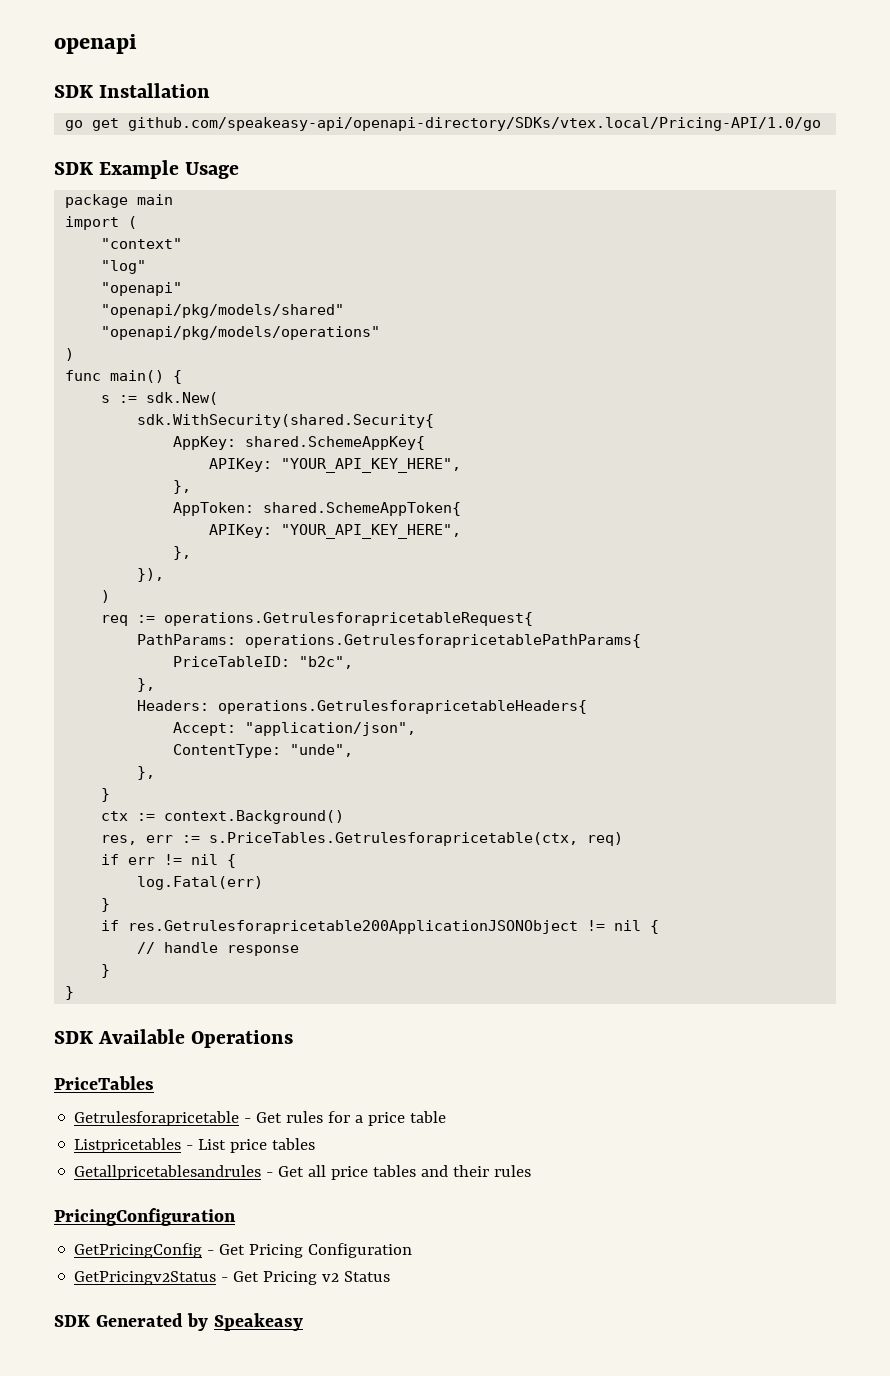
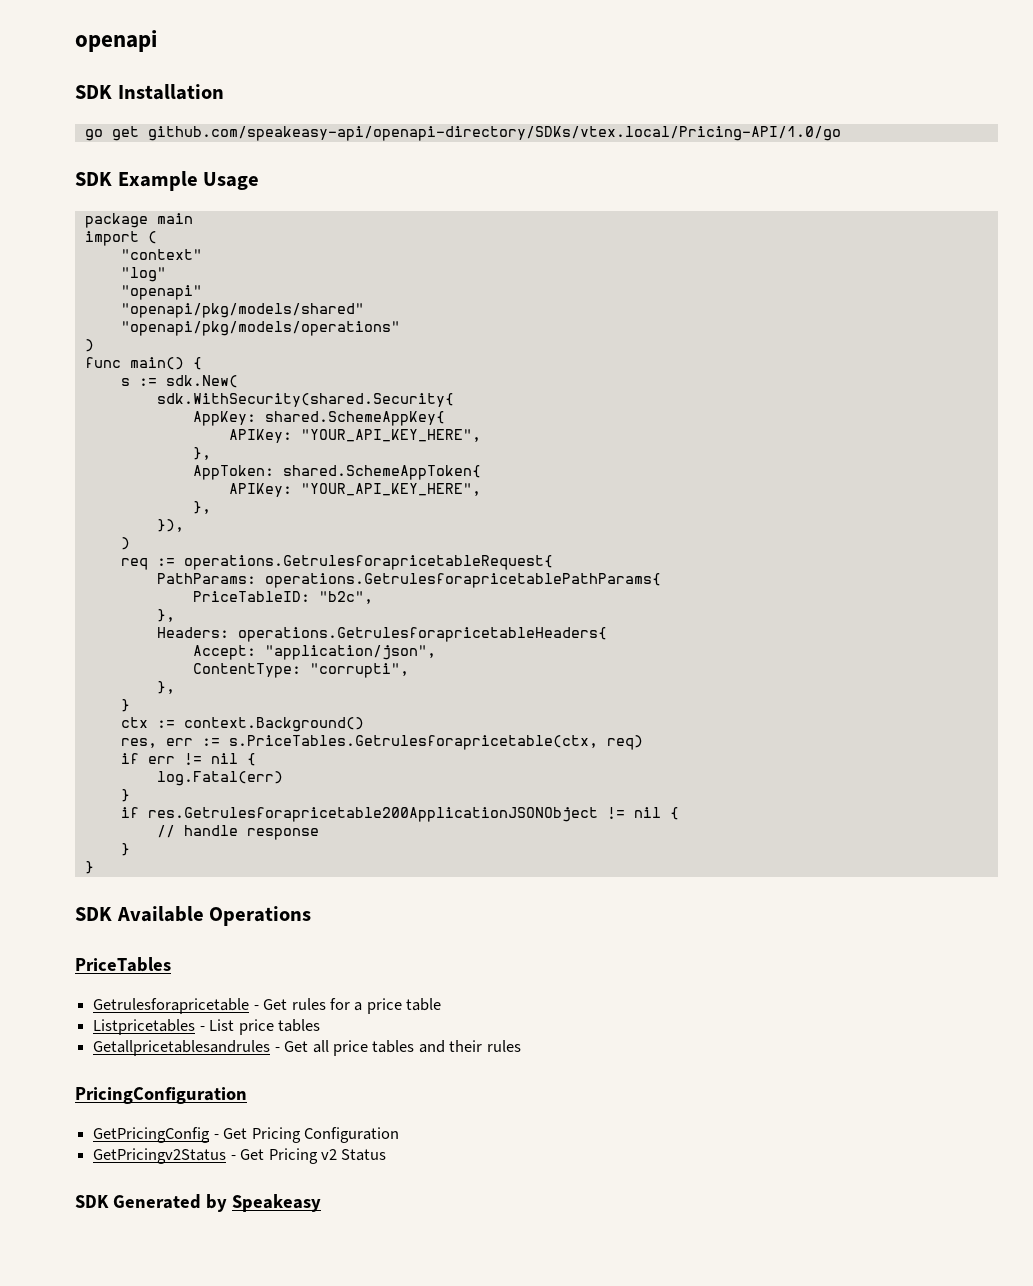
[290,744,354,757] "unde", -> [309,663,409,678] "corrupti",

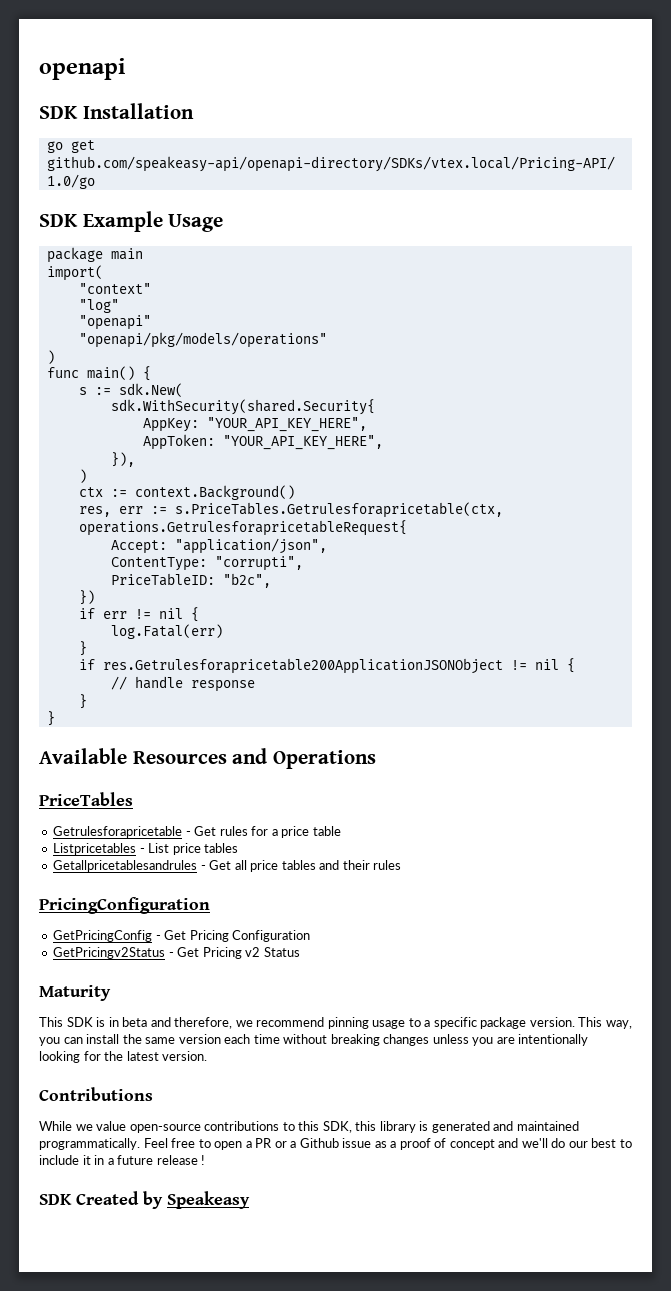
[84,231,157,246] import ( -> [46,265,103,281] import(
[120,303,364,318] // "openapi/pkg/models/shared" -> (151, 322) none
[264,411,445,426] [228,429,481,443] [192,447,211,460] shared.SchemeAppKey{ // APIKey: "YOUR_API_KEY_HERE", // }, -> [206,417,367,432] "YOUR_API_KEY_HERE",
[282,465,481,480] [228,483,481,497] [192,501,211,514] shared.SchemeAppToken{ // APIKey: "YOUR_API_KEY_HERE", // }, -> [222,435,383,450] "YOUR_API_KEY_HERE",
[120,555,553,570] [156,573,661,588] [192,591,373,604] [156,609,175,622] [156,627,607,642] [192,645,436,660] [192,663,409,678] [156,681,175,694] [120,699,130,712] // req := operations.GetrulesforapricetableRequest{ // PathParams: operations.GetrulesforapricetablePathParams{ // PriceTableID: "b2c", // }, // Headers: operations.GetrulesforapricetableHeaders{ // Accept: "application/json", // ContentType: "corrupti", // }, // } -> (87, 476) none
[606,735,643,750] req) -> [78,520,407,536] [110,538,327,554] [110,556,303,571] [110,573,271,588] [78,590,95,605] operations.GetrulesforapricetableRequest{ // Accept: "application/json", // ContentType: "corrupti", // PriceTableID: "b2c", // })
[75,906,204,922] SDK Available -> [39,748,268,764] Available Resources and
[75,1194,201,1209] SDK Generated -> [39,985,111,1001] [39,1017,632,1029] [39,1034,589,1046] [39,1051,208,1063] [39,1087,153,1101] [39,1121,579,1133] [39,1138,632,1150] [39,1155,206,1165] [39,1191,139,1205] Maturity // This SDK is in beta and therefore, we recommend pinning usage to a specific package version. This way, you can install the same version each time without breaking changes unless you are intentionally looking for the latest version. // Contributions // While we value open-source contributions to this SDK, this library is generated and maintained programmatically. Feel free to open a PR or a Github issue as a proof of concept and we'll do our best to include it in a future release ! // SDK Created

